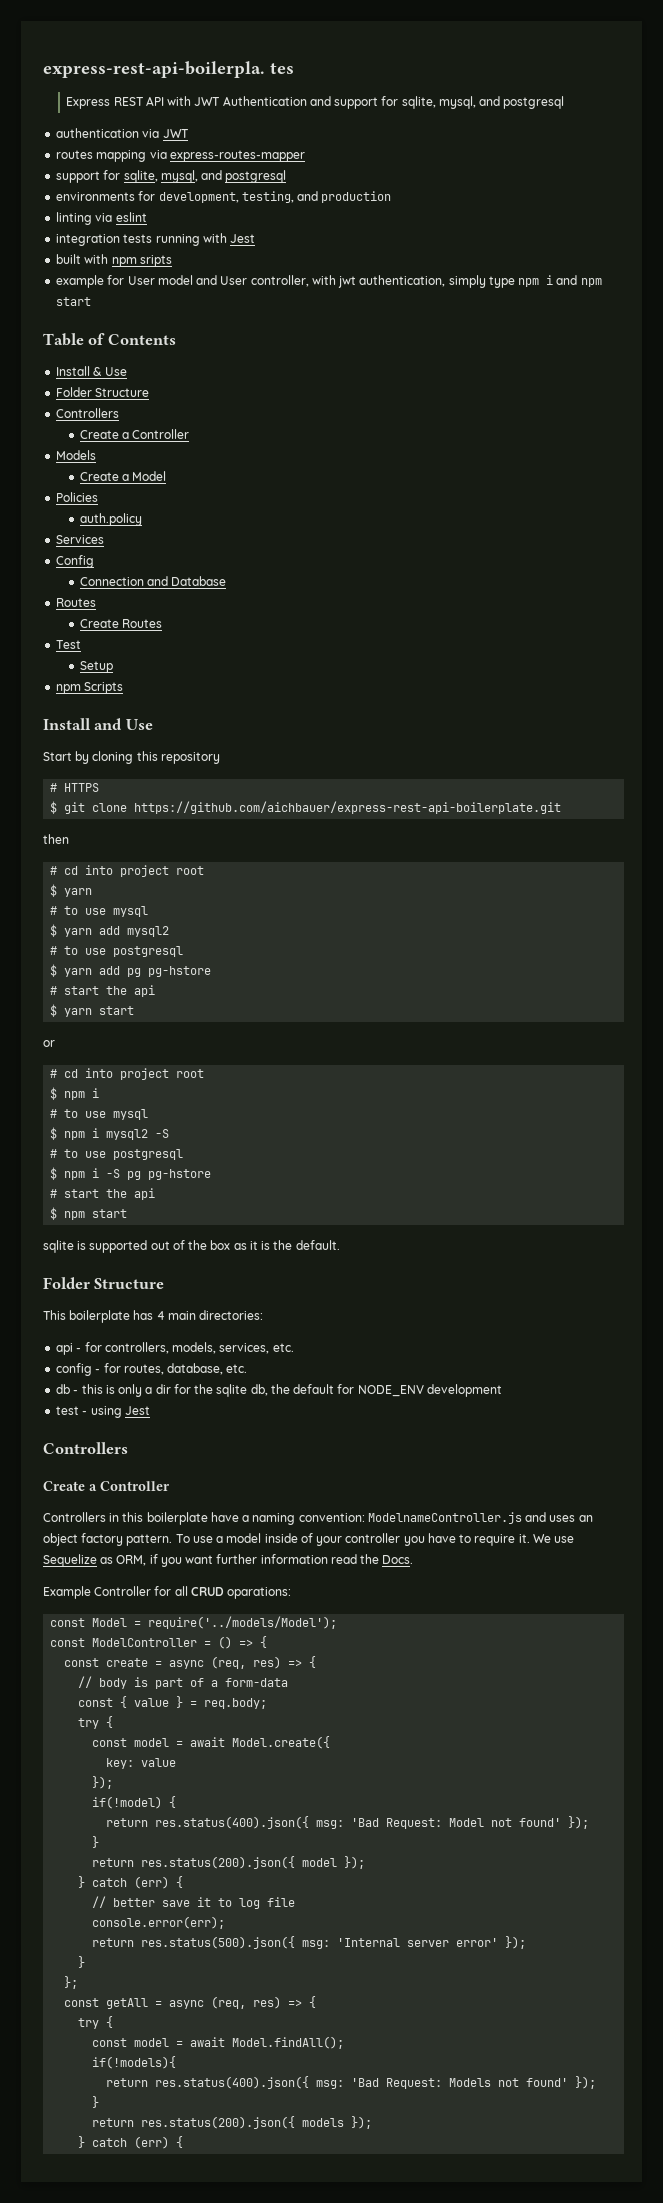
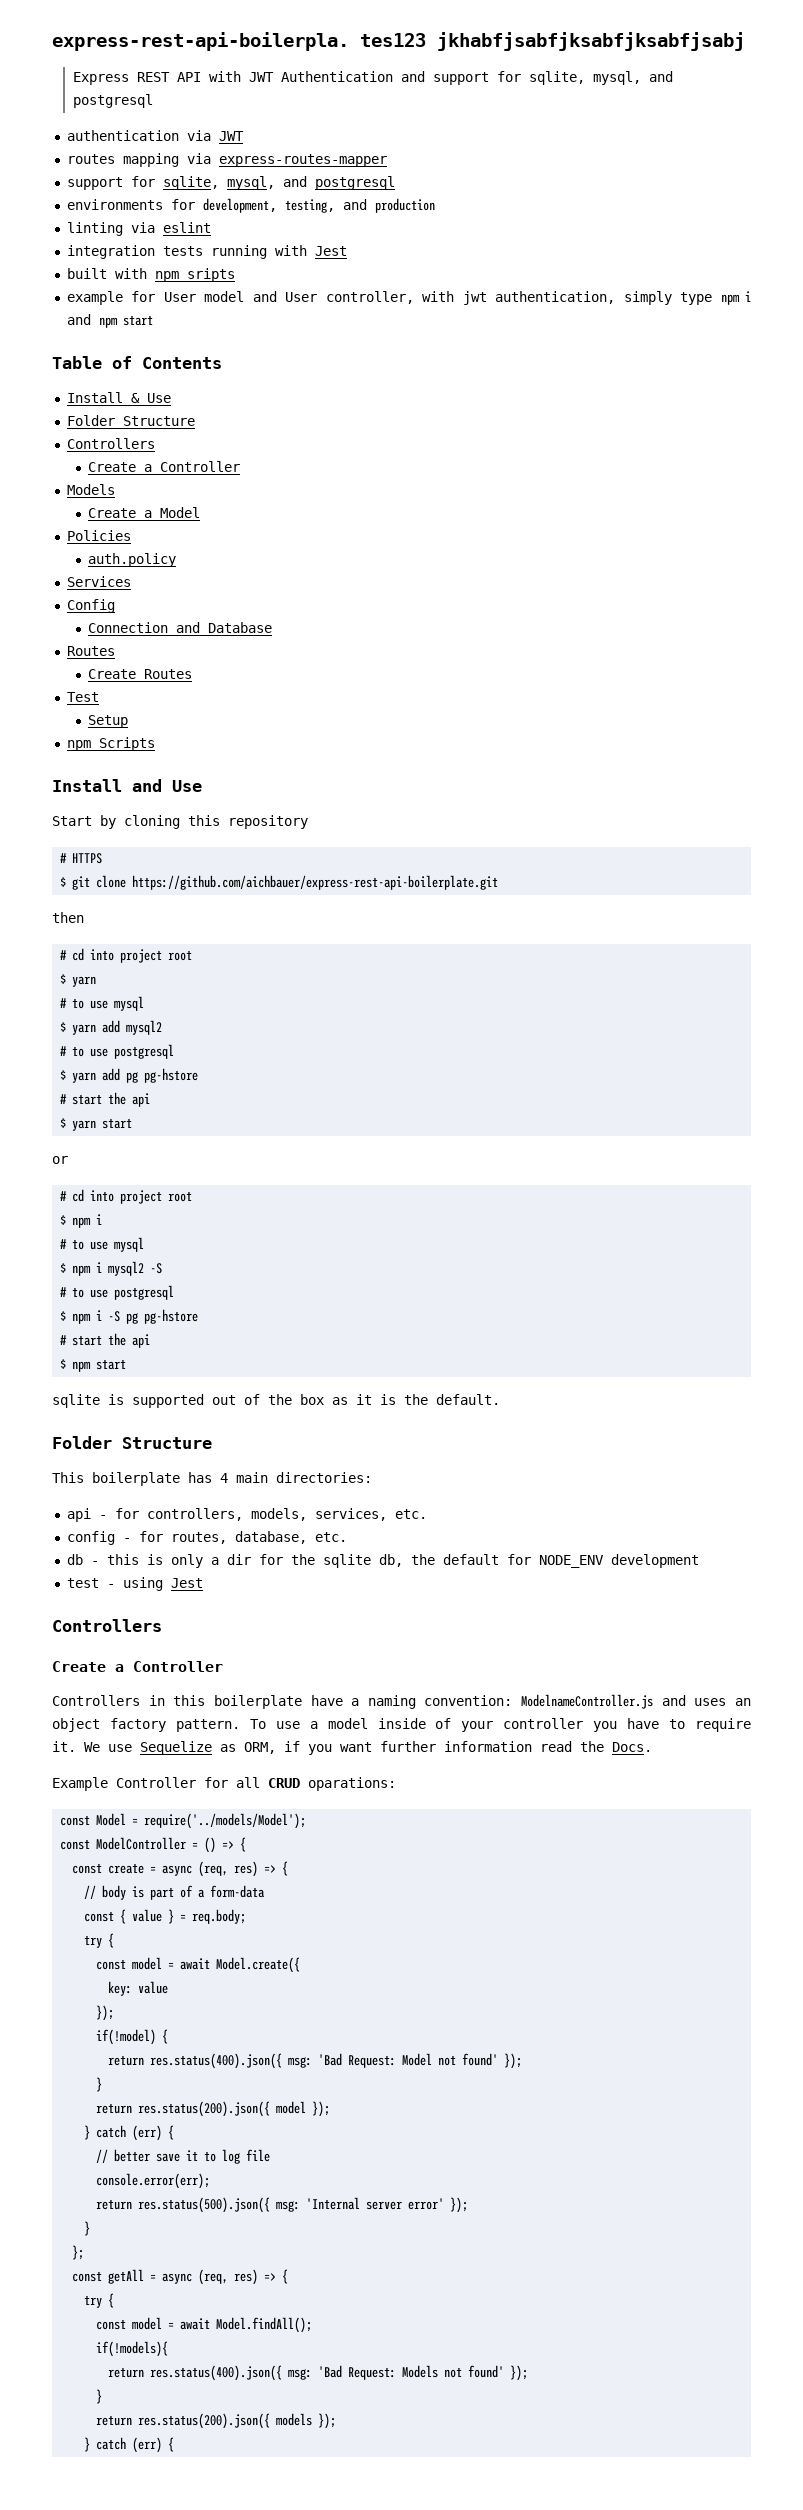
[270,63,294,74] tes -> [360,32,745,51] tes123 jkhabfjsabfjksabfjksabfjsabj

